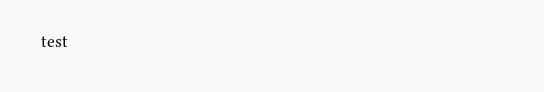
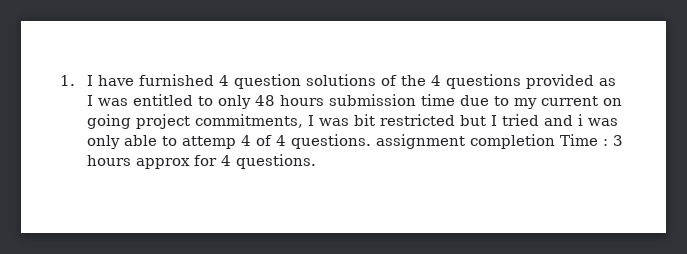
[41,36,68,47] test -> [60,74,617,89] [87,94,623,109] [87,114,619,129] [87,134,624,149] [87,154,317,169] 1. I have furnished 4 question solutions of the 4 questions provided as I was entitled to only 48 hours submission time due to my current on going project commitments, I was bit restricted but I tried and i was only able to attemp 4 of 4 questions. assignment completion Time : 3 hours approx for 4 questions.

